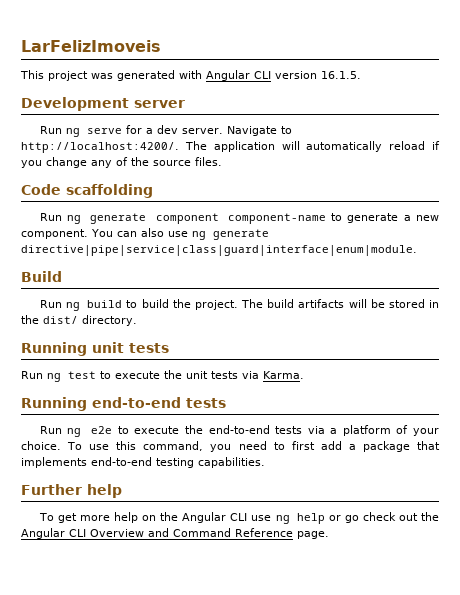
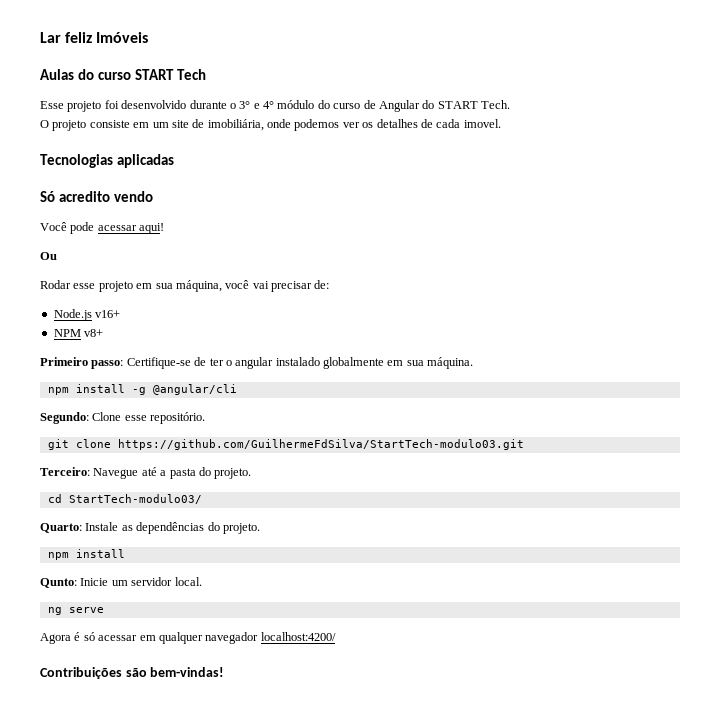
[21,40,161,52] [20,70,361,81] [21,97,185,111] [39,125,292,137] [21,141,440,153] [21,157,222,168] [21,184,153,198] [39,213,440,224] [21,228,269,240] [21,245,417,256] [21,271,62,282] [39,299,440,311] [21,315,137,326] [21,342,169,356] [21,370,304,382] [21,397,226,411] [39,425,439,437] [21,441,441,452] [21,457,265,468] [21,484,122,498] [38,512,440,524] [21,528,329,539] LarFelizImoveis // This project was generated with Angular CLI version 16.1.5. // Development server // Run ng serve for a dev server. Navigate to http://localhost:4200/. The application will automatically reload if you change any of the source files. // Code scaffolding // Run ng generate component component-name to generate a new component. You can also use ng generate directive|pipe|service|class|guard|interface|enum|module. // Build // Run ng build to build the project. The build artifacts will be stored in the dist/ directory. // Running unit tests // Run ng test to execute the unit tests via Karma. // Running end-to-end tests // Run ng e2e to execute the end-to-end tests via a platform of your choice. To use this command, you need to first add a package that implements end-to-end testing capabilities. // Further help // To get more help on the Angular CLI use ng help or go check out the Angular CLI Overview and Command Reference page. -> [40,32,149,43] [40,69,206,80] [40,100,510,112] [40,119,501,131] [40,154,174,168] [40,191,153,202] [40,222,165,234] [40,252,57,260] [40,280,330,292] [53,309,121,321] [53,329,104,337] [40,357,474,369] [47,384,237,395] [40,412,206,424] [47,439,524,450] [40,467,252,479] [47,494,202,504] [40,522,260,534] [47,549,125,560] [40,577,202,588] [47,607,104,615] [40,632,336,644] [40,667,225,679] Lar feliz Imóveis // Aulas do curso START Tech // Esse projeto foi desenvolvido durante o 3° e 4° módulo do curso de Angular do START Tech. // O projeto consiste em um site de imobiliária, onde podemos ver os detalhes de cada imovel. // Tecnologias aplicadas // Só acredito vendo // Você pode acessar aqui! // Ou // Rodar esse projeto em sua máquina, você vai precisar de: // Node.js v16+ // NPM v8+ // Primeiro passo: Certifique-se de ter o angular instalado globalmente em sua máquina. // npm install -g @angular/cli // Segundo: Clone esse repositório. // git clone https://github.com/GuilhermeFdSilva/StartTech-modulo03.git // Terceiro: Navegue até a pasta do projeto. // cd StartTech-modulo03/ // Quarto: Instale as dependências do projeto. // npm install // Qunto: Inicie um servidor local. // ng serve // Agora é só acessar em qualquer navegador localhost:4200/ // Contribuições são bem-vindas!

